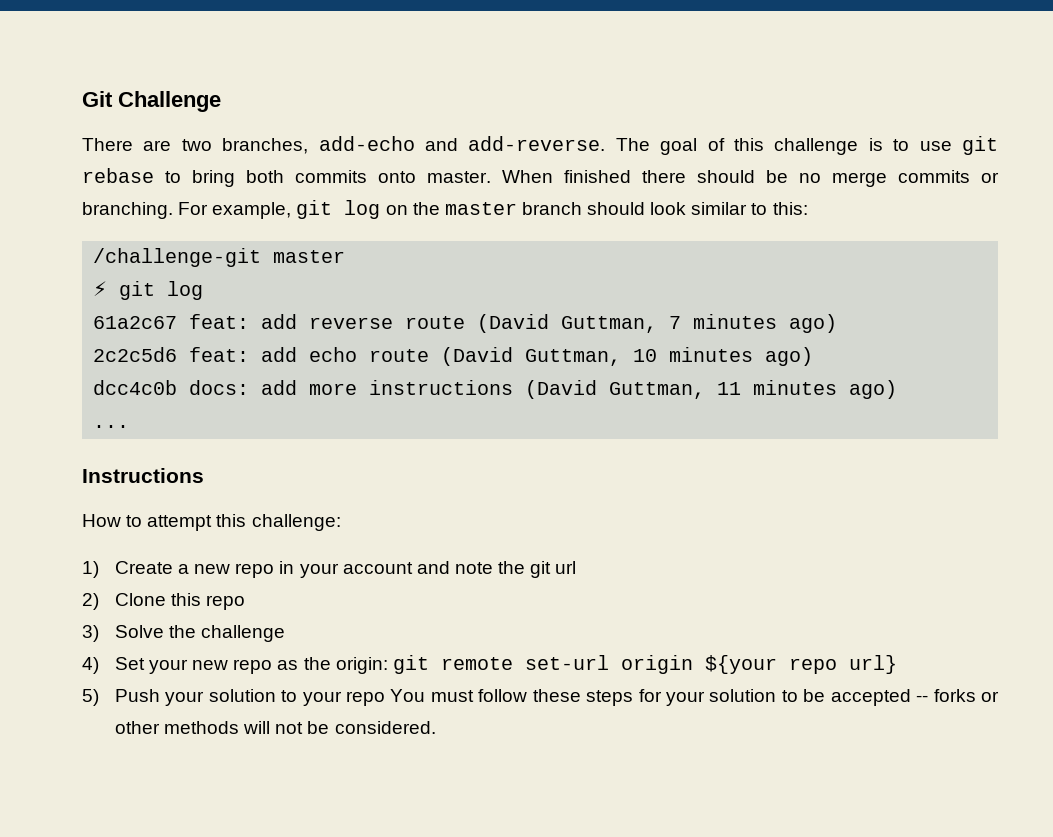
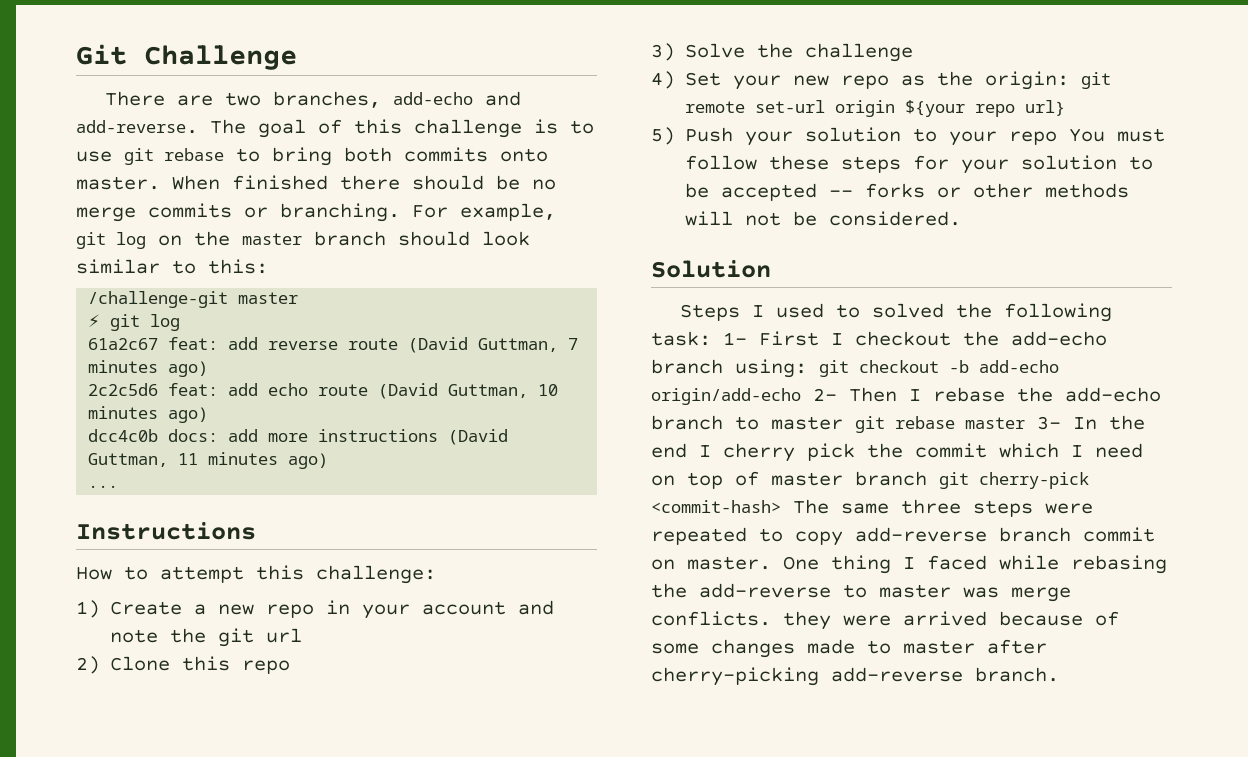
(436, 727) none -> [651,260,771,278] [679,303,1112,322] [651,331,1107,346] [651,359,1059,378] [651,387,1161,405] [651,415,1145,433] [651,443,1143,462] [651,471,1089,489] [651,499,1093,517] [651,527,1155,546] [651,555,1167,574] [651,583,1071,602] [651,611,1119,630] [651,639,1047,658] [651,667,1059,686] // Solution // Steps I used to solved the following task: 1- First I checkout the add-echo branch using: git checkout -b add-echo origin/add-echo 2- Then I rebase the add-echo branch to master git rebase master 3- In the end I cherry pick the commit which I need on top of master branch git cherry-pick <commit-hash> The same three steps were repeated to copy add-reverse branch commit on master. One thing I faced while rebasing the add-reverse to master was merge conflicts. they were arrived because of some changes made to master after cherry-picking add-reverse branch.

